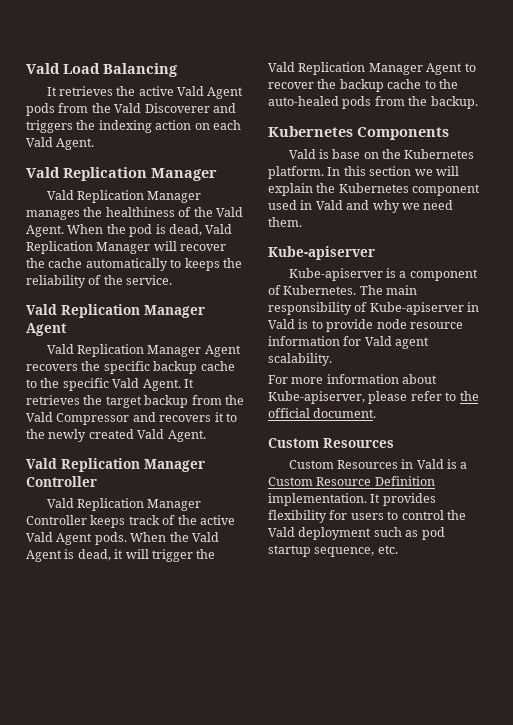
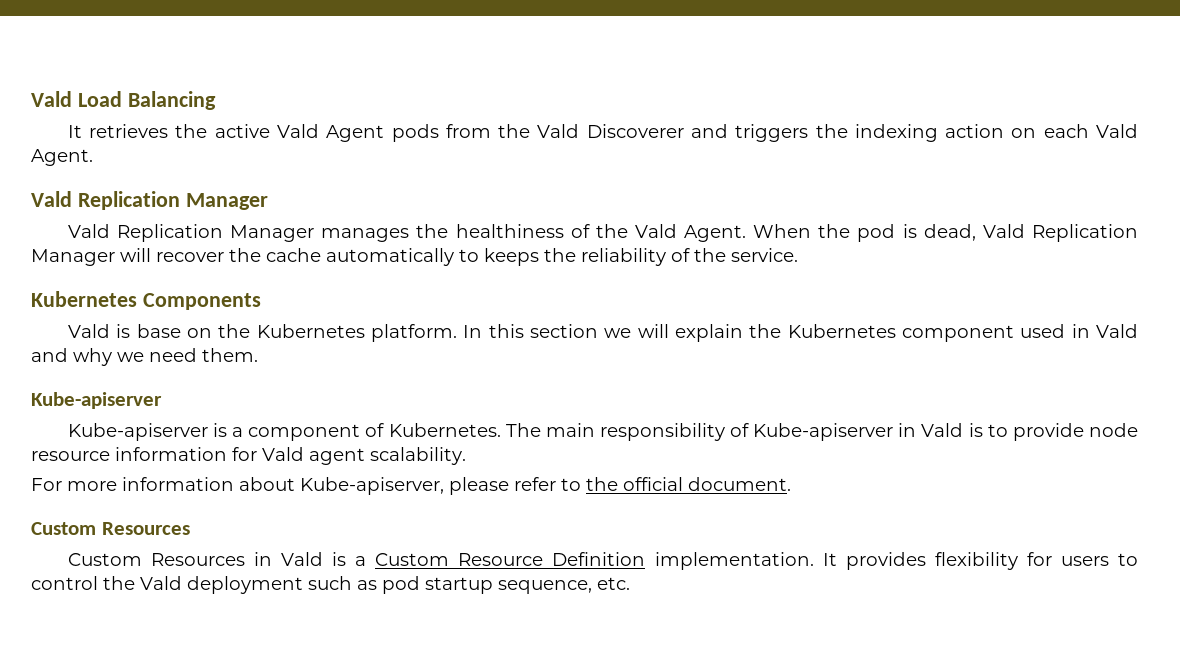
[26,304,205,318] [26,323,67,336] [46,344,241,357] [26,361,235,374] [26,378,194,391] [26,395,244,408] [26,412,237,425] [26,429,206,442] [26,458,205,472] [26,476,97,487] [46,498,202,511] [26,515,235,528] [26,532,219,545] [26,549,216,562] [268,62,476,75] [268,79,458,92] [268,96,478,109] // Vald Replication Manager Agent // Vald Replication Manager Agent recovers the specific backup cache to the specific Vald Agent. It retrieves the target backup from the Vald Compressor and recovers it to the newly created Vald Agent. // Vald Replication Manager Controller // Vald Replication Manager Controller keeps track of the active Vald Agent pods. When the Vald Agent is dead, it will trigger the Vald Replication Manager Agent to recover the backup cache to the auto-healed pods from the backup. -> (798, 255) none

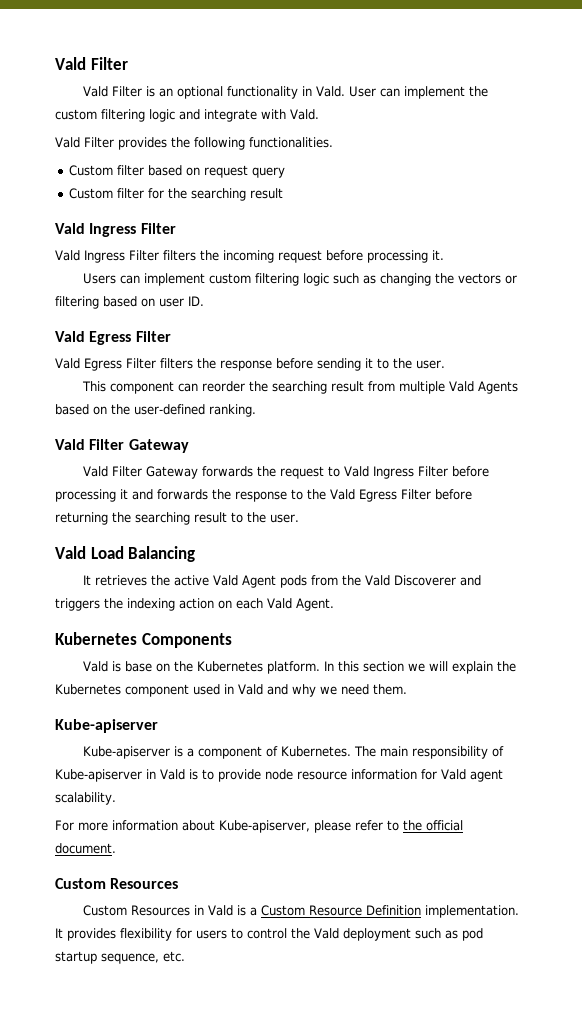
[31,91,72,107] Vald -> [55,57,128,70] [82,86,488,99] [55,109,319,122] [55,137,333,150] [69,165,286,178] [69,188,284,201] [55,223,176,237] [55,250,444,263] [82,273,517,286] [55,296,204,309] [55,331,171,345] [55,358,445,371] [81,381,518,394] [55,404,256,417] [55,439,189,453] [82,466,489,479] [55,489,472,502] [55,512,299,525] [55,546,86,559] Vald Filter // Vald Filter is an optional functionality in Vald. User can implement the custom filtering logic and integrate with Vald. // Vald Filter provides the following functionalities. // Custom filter based on request query // Custom filter for the searching result // Vald Ingress Filter // Vald Ingress Filter filters the incoming request before processing it. // Users can implement custom filtering logic such as changing the vectors or filtering based on user ID. // Vald Egress Filter // Vald Egress Filter filters the response before sending it to the user. // This component can reorder the searching result from multiple Vald Agents based on the user-defined ranking. // Vald Filter Gateway // Vald Filter Gateway forwards the request to Vald Ingress Filter before processing it and forwards the response to the Vald Egress Filter before returning the searching result to the user. // Vald
[31,191,268,210] [67,224,1138,242] [31,248,798,266] // Vald Replication Manager // Vald Replication Manager manages the healthiness of the Vald Agent. When the pod is dead, Vald Replication Manager will recover the cache automatically to keeps the reliability of the service. -> (334, 604) none

